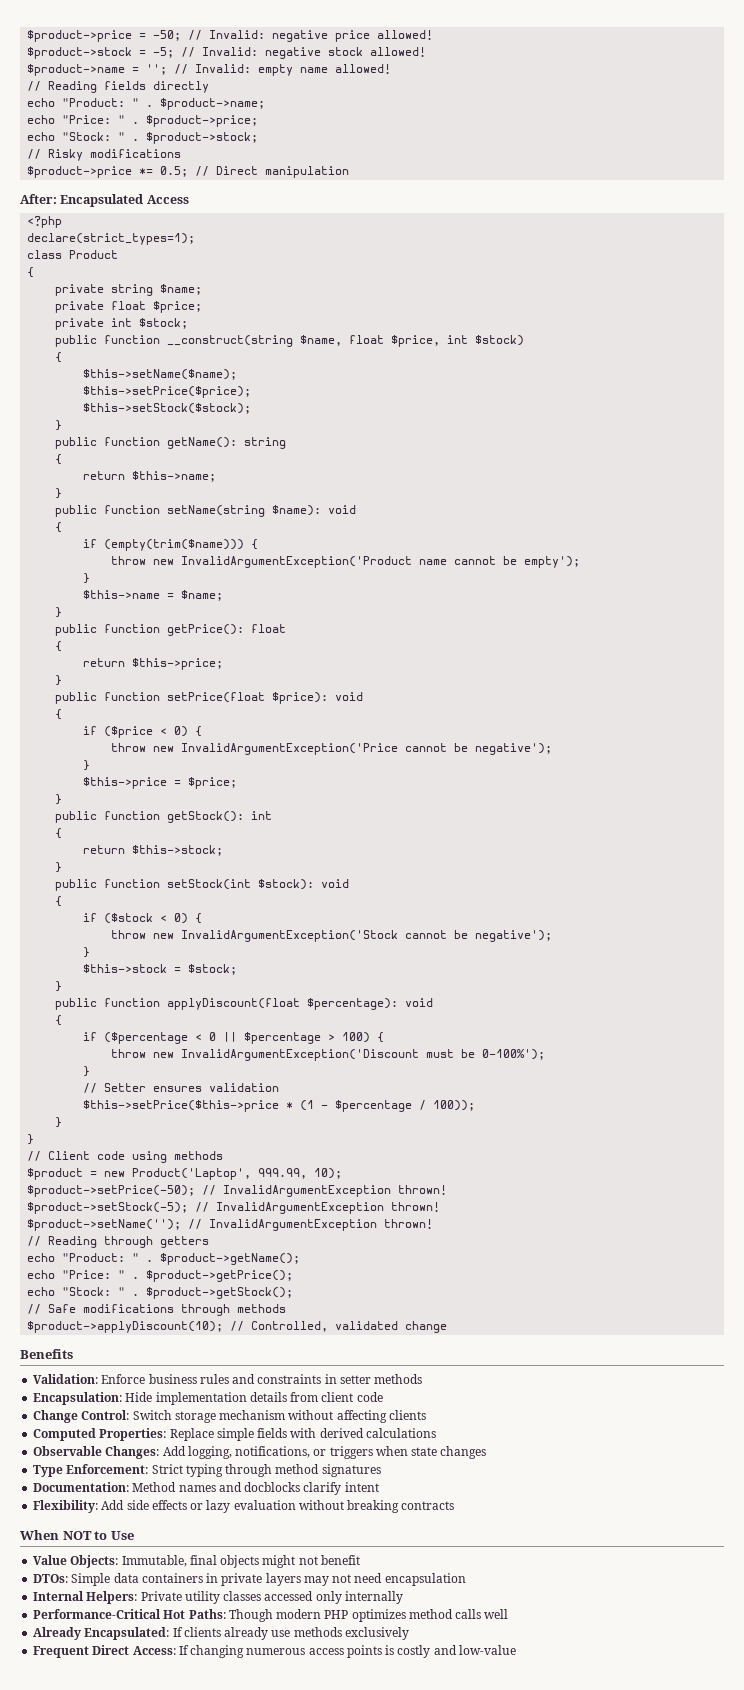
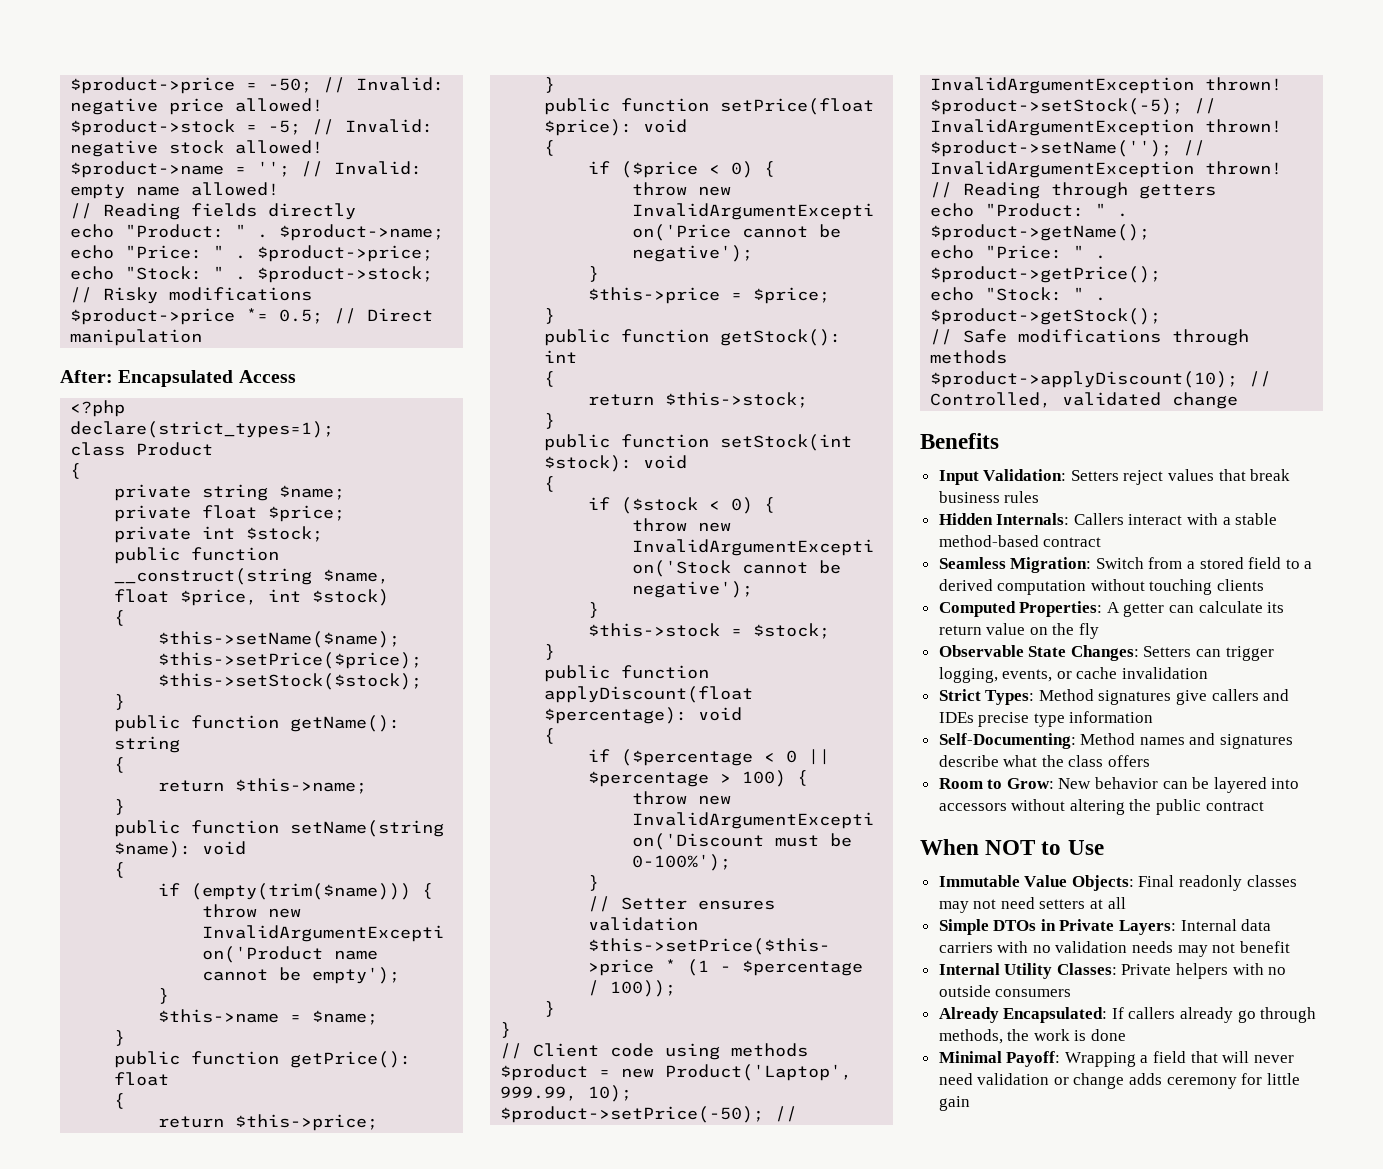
[33,1374,423,1384] [33,1392,383,1405] [33,1410,426,1423] [33,1428,436,1441] [33,1446,487,1459] [33,1464,381,1477] [33,1482,379,1495] [33,1500,455,1513] Validation: Enforce business rules and constraints in setter methods // Encapsulation: Hide implementation details from client code // Change Control: Switch storage mechanism without affecting clients // Computed Properties: Replace simple fields with derived calculations // Observable Changes: Add logging, notifications, or triggers when state changes // Type Enforcement: Strict typing through method signatures // Documentation: Method names and docblocks clarify intent // Flexibility: Add side effects or lazy evaluation without breaking contracts -> [938,469,1291,485] [938,491,1040,503] [938,513,1278,525] [938,535,1102,547] [938,557,1313,573] [938,579,1265,595] [938,601,1285,617] [938,623,1100,639] [938,645,1274,661] [938,667,1209,683] [938,689,1290,705] [938,711,1154,727] [938,733,1294,749] [938,755,1151,767] [938,777,1300,793] [938,799,1264,815] Input Validation: Setters reject values that break business rules // Hidden Internals: Callers interact with a stable method-based contract // Seamless Migration: Switch from a stored field to a derived computation without touching clients // Computed Properties: A getter can calculate its return value on the fly // Observable State Changes: Setters can trigger logging, events, or cache invalidation // Strict Types: Method signatures give callers and IDEs precise type information // Self-Documenting: Method names and signatures describe what the class offers // Room to Grow: New behavior can be layered into accessors without altering the public contract
(134, 1535) none -> [938,875,1020,887] Immutable
[121,1555,360,1568] [33,1573,466,1586] [33,1591,403,1604] [33,1609,509,1622] [33,1627,409,1640] [33,1645,516,1658] Immutable, final objects might not benefit // DTOs: Simple data containers in private layers may not need encapsulation // Internal Helpers: Private utility classes accessed only internally // Performance-Critical Hot Paths: Though modern PHP optimizes method calls well // Already Encapsulated: If clients already use methods exclusively // Frequent Direct Access: If changing numerous access points is costly and low-value -> [1138,875,1297,891] [938,897,1126,913] [938,919,1272,935] [938,941,1290,957] [938,963,1287,979] [938,985,1072,997] [938,1007,1317,1023] [938,1029,1127,1044] [938,1051,1294,1067] [938,1073,1300,1089] [938,1096,970,1111] Final readonly classes may not need setters at all // Simple DTOs in Private Layers: Internal data carriers with no validation needs may not benefit // Internal Utility Classes: Private helpers with no outside consumers // Already Encapsulated: If callers already go through methods, the work is done // Minimal Payoff: Wrapping a field that will never need validation or change adds ceremony for little gain

